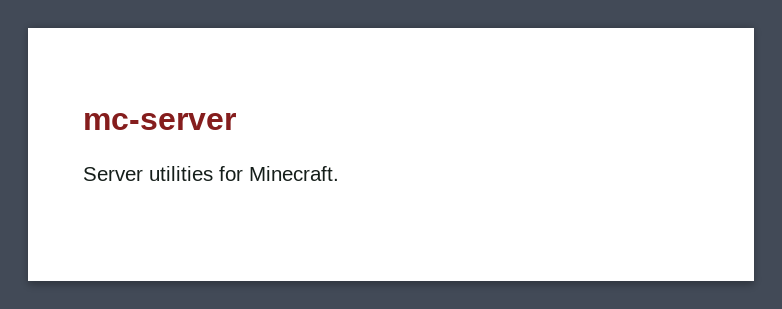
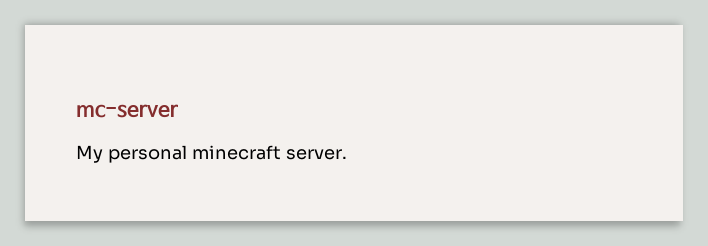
[83,166,339,181] Server utilities for Minecraft. -> [76,145,347,163] My personal minecraft server.

